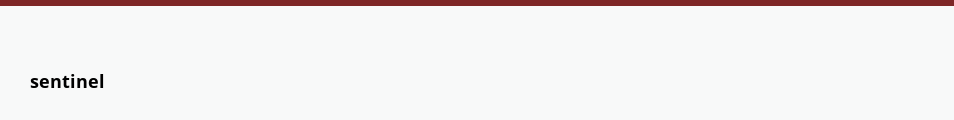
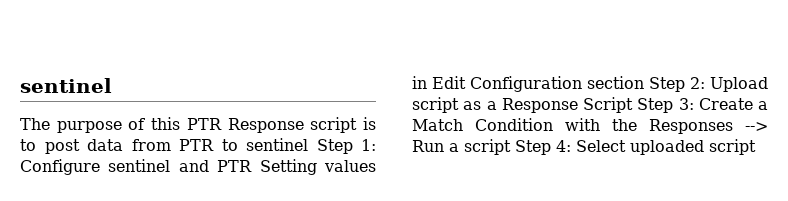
[30,74,105,88] sentinel -> [20,78,112,93] [20,117,376,133] [20,138,376,154] [20,159,376,175] [412,76,768,92] [412,97,768,113] [412,118,768,134] [412,139,756,155] sentinel // The purpose of this PTR Response script is to post data from PTR to sentinel Step 1: Configure sentinel and PTR Setting values in Edit Configuration section Step 2: Upload script as a Response Script Step 3: Create a Match Condition with the Responses --> Run a script Step 4: Select uploaded script

